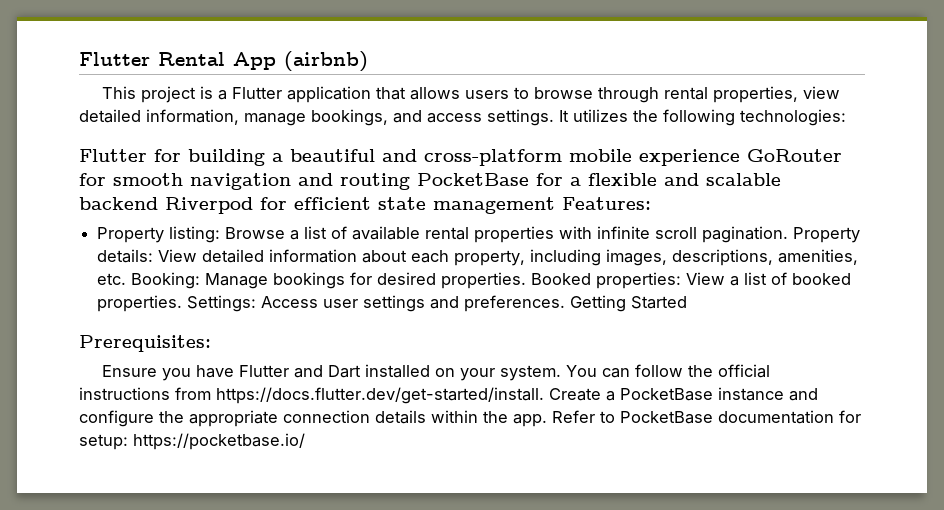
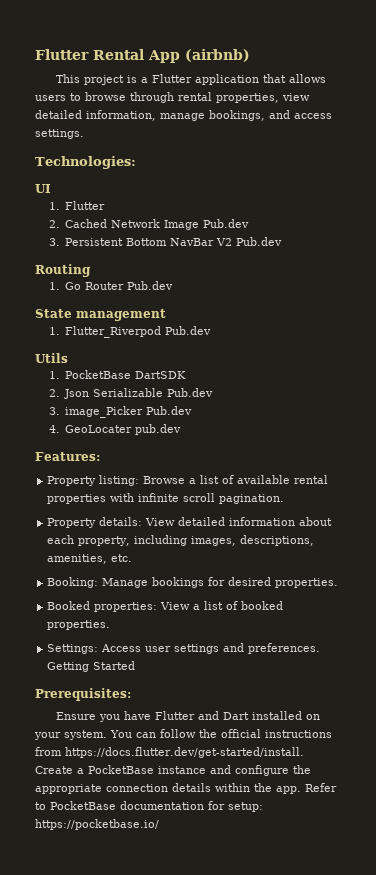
[559,109,846,126] [79,149,842,166] [79,173,781,190] [79,197,555,214] It utilizes the following technologies: // Flutter for building a beautiful and cross-platform mobile experience GoRouter for smooth navigation and routing PocketBase for a flexible and scalable backend Riverpod for efficient state management -> [35,156,136,169] [35,184,51,193] [48,201,106,210] [48,219,250,230] [48,237,283,246] [35,264,91,277] [48,281,174,290] [35,309,166,321] [48,326,212,338] [35,353,68,363] [48,370,187,379] [48,388,214,399] [48,406,193,418] [48,424,182,435] // Technologies: // UI // 1. Flutter // 2. Cached Network Image Pub.dev // 3. Persistent Bottom NavBar V2 Pub.dev // Routing // 1. Go Router Pub.dev // State management // 1. Flutter_Riverpod Pub.dev // Utils // 1. PocketBase DartSDK // 2. Json Serializable Pub.dev // 3. image_Picker Pub.dev // 4. GeoLocater pub.dev //
(789, 234) none -> (285, 499) //
(127, 279) none -> (133, 558) //
(527, 280) none -> (339, 583) //
(183, 303) none -> (111, 625) //

